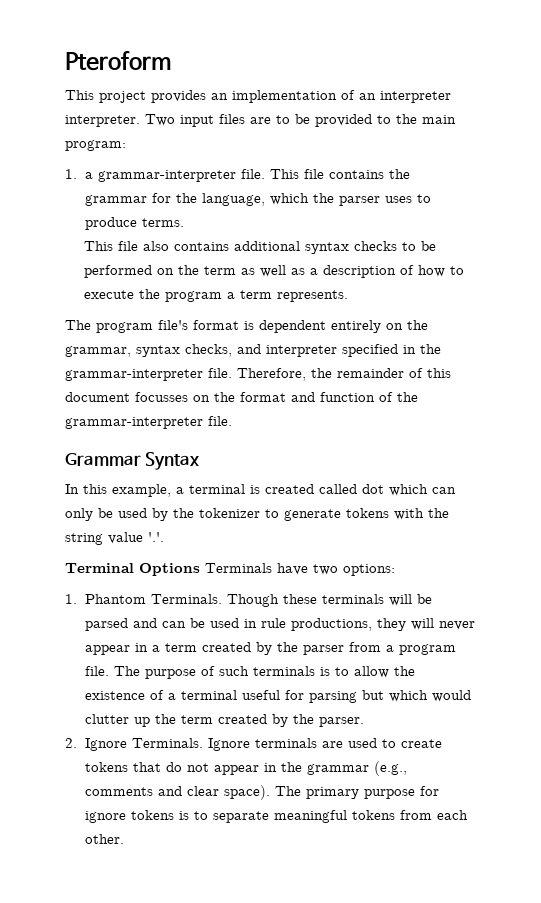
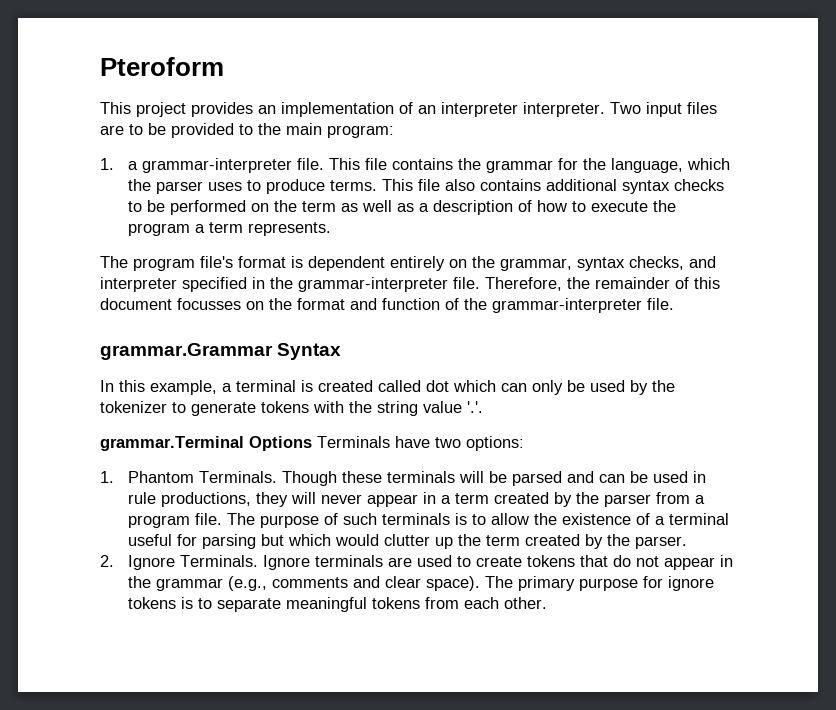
(184, 222) // -> (377, 185) none
[65,453,141,466] Grammar -> [100,343,273,360] grammar.Grammar
[65,563,134,573] Terminal -> [100,436,244,451] grammar.Terminal

